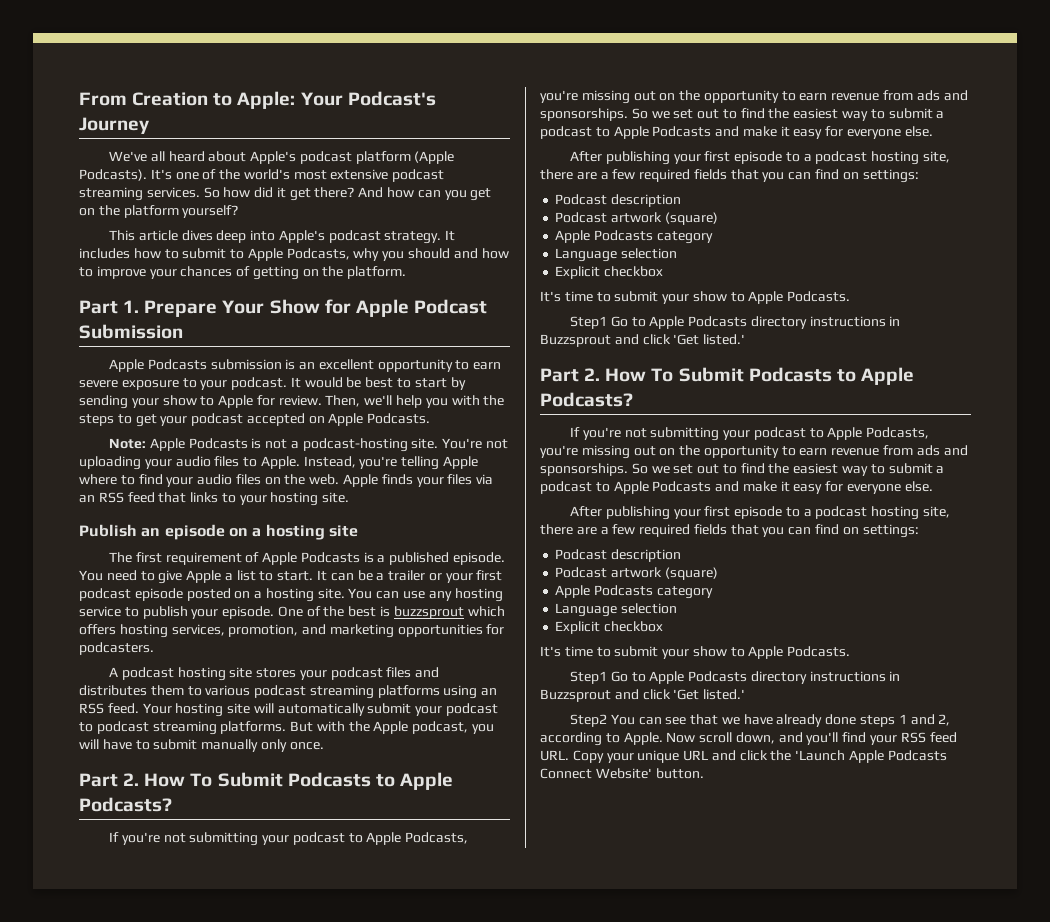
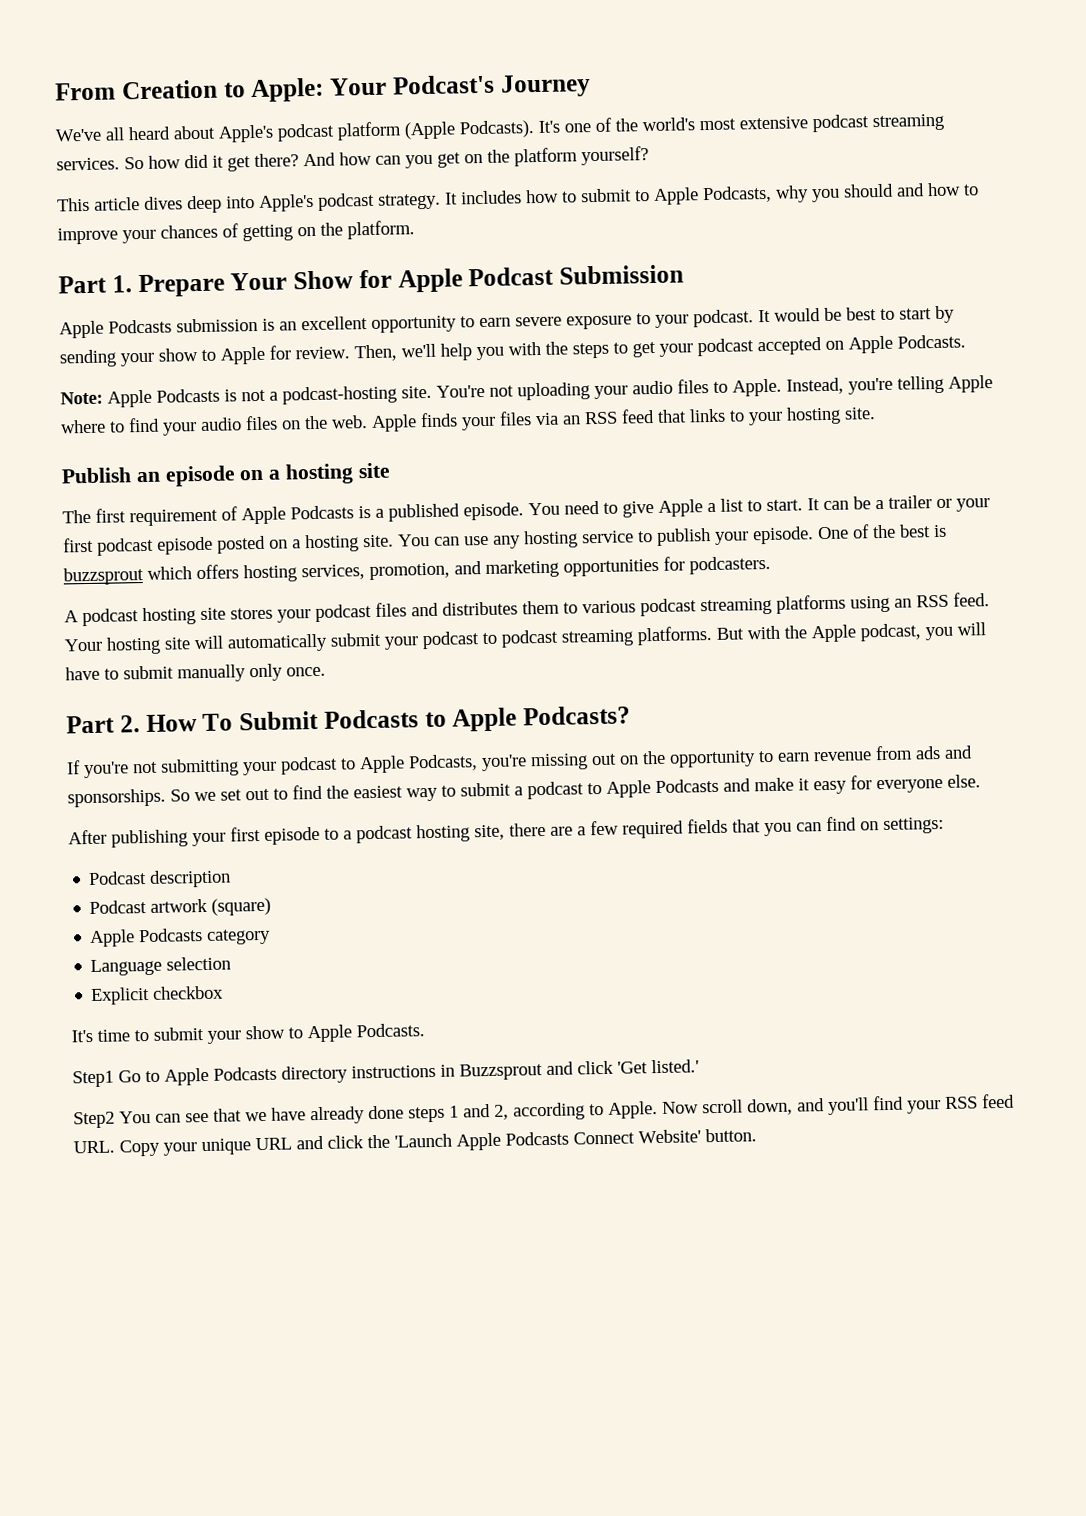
[540,367,914,385] [540,392,633,407] [569,427,930,441] [540,445,968,459] [540,463,945,476] [540,481,933,494] [569,506,951,520] [540,524,919,538] [555,549,682,562] [555,567,718,580] [555,585,713,599] [555,603,678,617] [555,621,664,634] [540,646,851,659] [569,671,901,684] [540,689,746,702] // Part 2. How To Submit Podcasts to Apple Podcasts? // If you're not submitting your podcast to Apple Podcasts, you're missing out on the opportunity to earn revenue from ads and sponsorships. So we set out to find the easiest way to submit a podcast to Apple Podcasts and make it easy for everyone else. // After publishing your first episode to a podcast hosting site, there are a few required fields that you can find on settings: // Podcast description // Podcast artwork (square) // Apple Podcasts category // Language selection // Explicit checkbox // It's time to submit your show to Apple Podcasts. // Step1 Go to Apple Podcasts directory instructions in Buzzsprout and click 'Get listed.' -> (699, 1066) none

